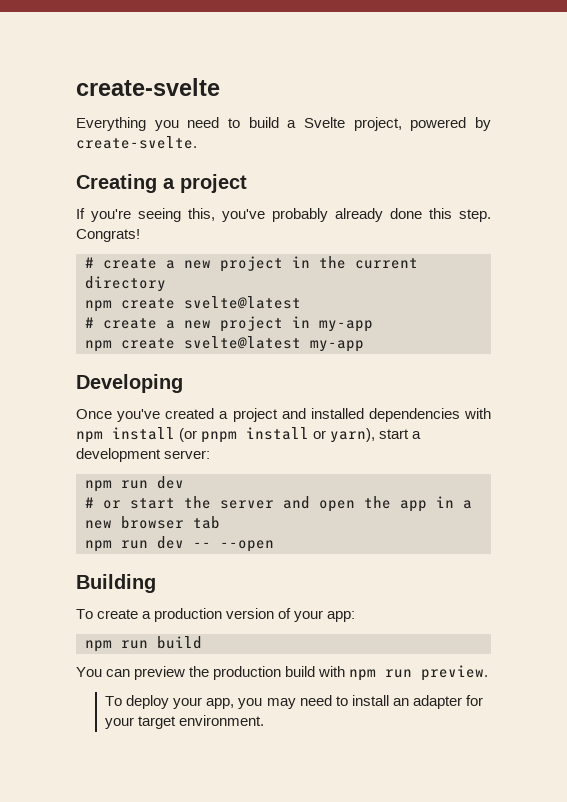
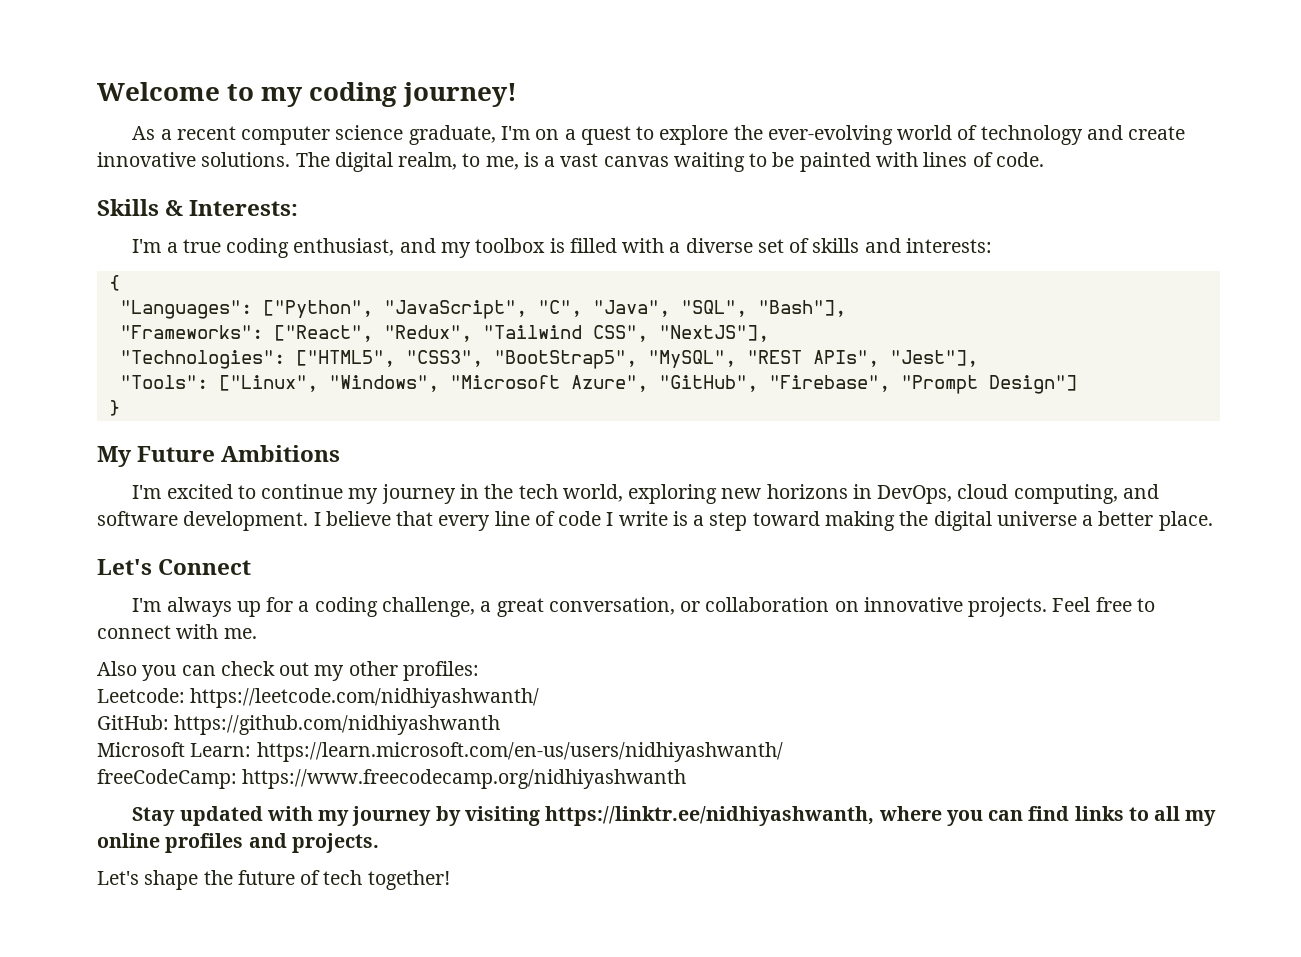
[76,78,220,96] [76,117,492,131] [76,136,197,149] [76,174,247,193] [76,208,491,222] [76,229,140,242] [85,256,418,272] [85,276,166,292] [85,296,301,312] [85,316,373,332] [85,336,364,352] [76,374,183,393] [76,408,491,422] [76,427,422,443] [76,448,211,462] [85,476,184,492] [85,496,472,512] [85,516,220,529] [85,536,274,552] [76,574,156,593] [76,608,356,622] [85,636,202,652] [76,665,489,681] [105,695,483,709] [105,715,265,729] create-svelte // Everything you need to build a Svelte project, powered by create-svelte. // Creating a project // If you're seeing this, you've probably already done this step. Congrats! // # create a new project in the current directory // npm create svelte@latest // # create a new project in my-app // npm create svelte@latest my-app // Developing // Once you've created a project and installed dependencies with npm install (or pnpm install or yarn), start a development server: // npm run dev // # or start the server and open the app in a new browser tab // npm run dev -- --open // Building // To create a production version of your app: // npm run build // You can preview the production build with npm run preview. // To deploy your app, you may need to install an adapter for your target environment. -> [97,82,518,107] [132,125,1186,145] [97,152,1044,172] [97,199,299,216] [132,238,992,258] [108,275,120,291] [119,300,846,319] [119,325,769,342] [119,350,978,369] [119,375,1077,394] [108,400,120,416] [97,445,341,467] [132,484,1159,504] [97,511,1213,531] [97,559,252,575] [132,597,1155,617] [97,624,257,639] [97,661,479,681] [97,688,540,708] [97,715,501,735] [97,742,783,762] [97,769,687,789] [132,806,1217,826] [97,833,379,853] [97,870,450,890] Welcome to my coding journey! // As a recent computer science graduate, I'm on a quest to explore the ever-evolving world of technology and create innovative solutions. The digital realm, to me, is a vast canvas waiting to be painted with lines of code. // Skills & Interests: // I'm a true coding enthusiast, and my toolbox is filled with a diverse set of skills and interests: // { // "Languages": ["Python", "JavaScript", "C", "Java", "SQL", "Bash"], // "Frameworks": ["React", "Redux", "Tailwind CSS", "NextJS"], // "Technologies": ["HTML5", "CSS3", "BootStrap5", "MySQL", "REST APIs", "Jest"], // "Tools": ["Linux", "Windows", "Microsoft Azure", "GitHub", "Firebase", "Prompt Design"] // } // My Future Ambitions // I'm excited to continue my journey in the tech world, exploring new horizons in DevOps, cloud computing, and software development. I believe that every line of code I write is a step toward making the digital universe a better place. // Let's Connect // I'm always up for a coding challenge, a great conversation, or collaboration on innovative projects. Feel free to connect with me. // Also you can check out my other profiles: // Leetcode: https://leetcode.com/nidhiyashwanth/ // GitHub: https://github.com/nidhiyashwanth // Microsoft Learn: https://learn.microsoft.com/en-us/users/nidhiyashwanth/ // freeCodeCamp: https://www.freecodecamp.org/nidhiyashwanth // Stay updated with my journey by visiting https://linktr.ee/nidhiyashwanth, where you can find links to all my online profiles and projects. // Let's shape the future of tech together!

